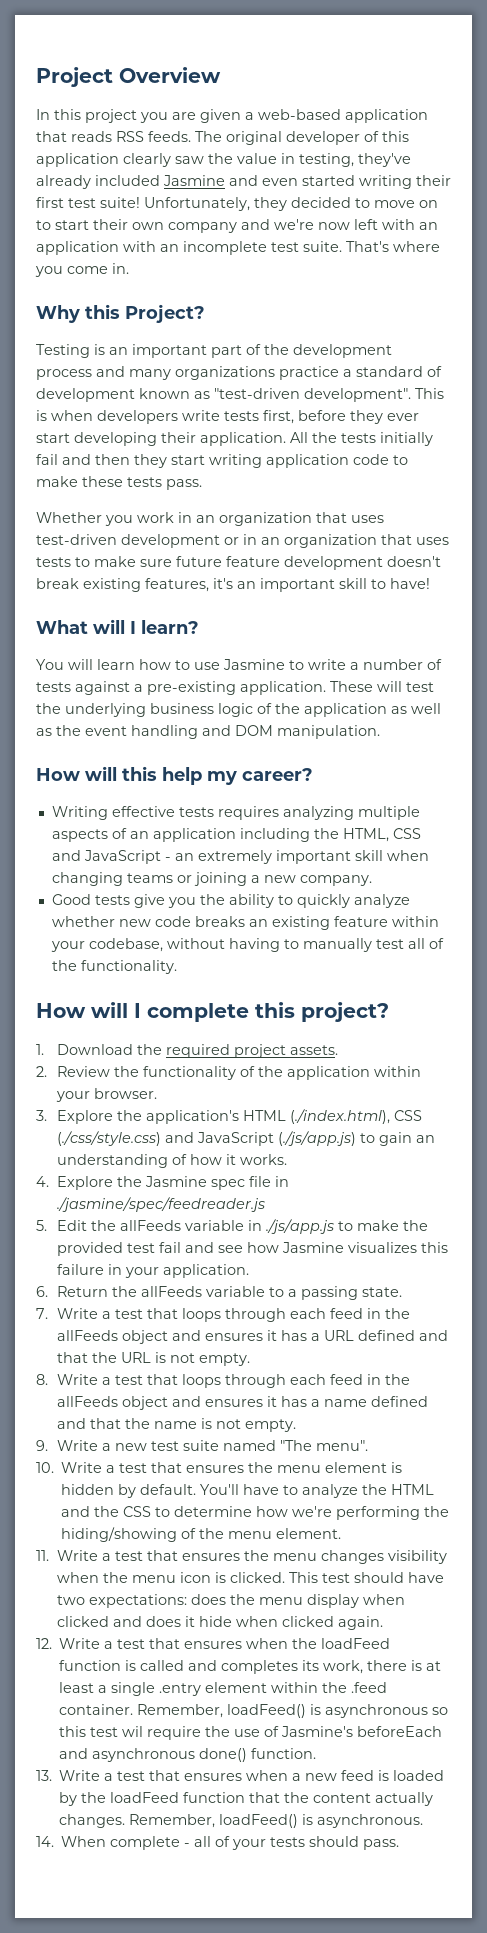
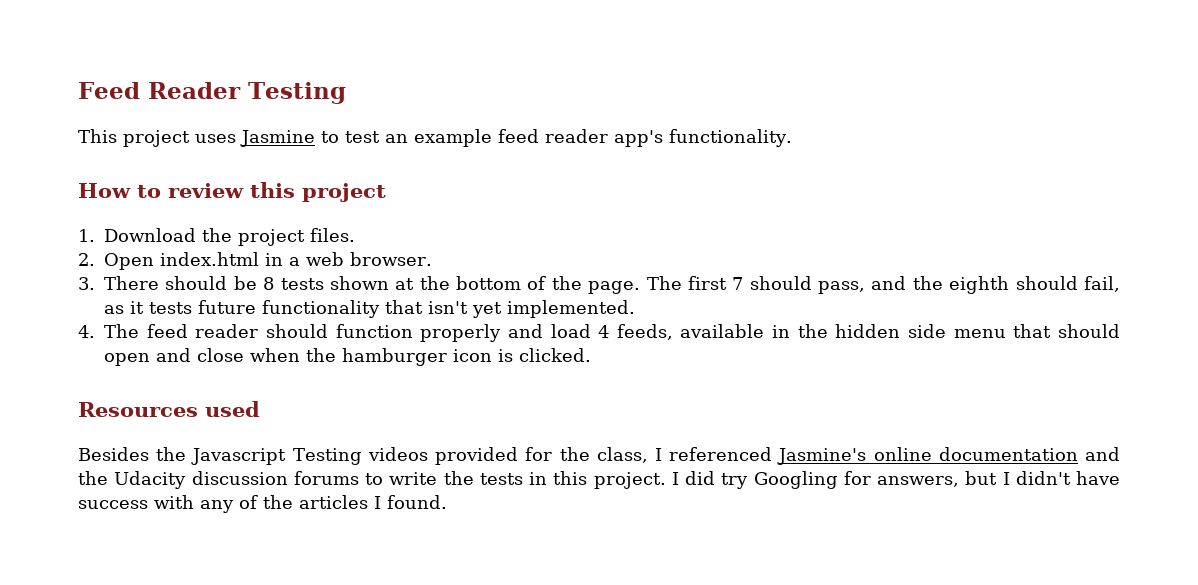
[36,67,221,87] [36,109,428,123] [36,131,409,145] [36,153,411,167] [36,175,451,189] [36,197,438,211] [36,219,438,233] [36,241,440,255] [35,263,129,277] [36,304,205,323] [36,344,392,358] [36,366,442,380] [36,388,444,402] [36,410,419,424] [36,432,433,446] [36,454,408,468] [36,476,202,490] [36,512,384,526] [36,534,449,548] [36,556,441,570] [36,578,430,592] [36,619,199,634] [36,659,442,670] [36,681,434,695] [36,703,441,717] [36,725,380,739] [36,766,313,785] [51,806,420,820] [51,828,421,842] [51,850,429,864] [51,872,372,886] [51,894,410,908] [51,916,439,930] [50,938,444,952] [51,960,177,974] [36,1002,389,1022] [36,1044,339,1058] [36,1066,422,1080] [56,1088,158,1102] [36,1109,423,1124] [57,1131,436,1146] [57,1154,288,1168] [36,1176,290,1190] [57,1197,266,1212] [36,1219,429,1234] [57,1242,449,1256] [57,1264,250,1278] [36,1286,403,1300] [36,1308,411,1322] [57,1330,449,1344] [57,1352,251,1366] [36,1374,411,1388] [57,1396,429,1410] [57,1418,297,1432] [36,1440,369,1451] [36,1462,403,1473] [61,1484,435,1498] [61,1506,450,1520] [61,1527,342,1542] [36,1550,448,1564] [57,1572,177,1583] Project Overview // In this project you are given a web-based application that reads RSS feeds. The original developer of this application clearly saw the value in testing, they've already included Jasmine and even started writing their first test suite! Unfortunately, they decided to move on to start their own company and we're now left with an application with an incomplete test suite. That's where you come in. // Why this Project? // Testing is an important part of the development process and many organizations practice a standard of development known as "test-driven development". This is when developers write tests first, before they ever start developing their application. All the tests initially fail and then they start writing application code to make these tests pass. // Whether you work in an organization that uses test-driven development or in an organization that uses tests to make sure future feature development doesn't break existing features, it's an important skill to have! // What will I learn? // You will learn how to use Jasmine to write a number of tests against a pre-existing application. These will test the underlying business logic of the application as well as the event handling and DOM manipulation. // How will this help my career? // Writing effective tests requires analyzing multiple aspects of an application including the HTML, CSS and JavaScript - an extremely important skill when changing teams or joining a new company. // Good tests give you the ability to quickly analyze whether new code breaks an existing feature within your codebase, without having to manually test all of the functionality. // How will I complete this project? // 1. Download the required project assets. // 2. Review the functionality of the application within your browser. // 3. Explore the application's HTML (./index.html), CSS (./css/style.css) and JavaScript (./js/app.js) to gain an understanding of how it works. // 4. Explore the Jasmine spec file in ./jasmine/spec/feedreader.js // 5. Edit the allFeeds variable in ./js/app.js to make the provided test fail and see how Jasmine visualizes this failure in your application. // 6. Return the allFeeds variable to a passing state. // 7. Write a test that loops through each feed in the allFeeds object and ensures it has a URL defined and that the URL is not empty. // 8. Write a test that loops through each feed in the allFeeds object and ensures it has a name defined and that the name is not empty. // 9. Write a new test suite named "The menu". // 10. Write a test that ensures the menu element is hidden by default. You'll have to analyze the HTML and the CSS to determine how we're performing the hiding/showing of the menu element. // 11. Write a test that ensures the menu changes visibility when the menu -> [78,82,346,104] [78,129,792,147] [78,182,386,202] [78,228,355,246] [78,252,432,270] [78,276,1121,294] [104,300,635,318] [78,324,1120,342] [104,348,447,366] Feed Reader Testing // This project uses Jasmine to test an example feed reader app's functionality. // How to review this project // 1. Download the project files. // 2. Open index.html in a web browser. // 3. There should be 8 tests shown at the bottom of the page. The first 7 should pass, and the eighth should fail, as it tests future functionality that isn't yet implemented. // 4. The feed reader should function properly and load 4 feeds, available in the hidden side menu that should open and close when the hamburger
[289,1572,445,1583] [57,1594,406,1608] [57,1616,384,1630] [36,1638,391,1649] [59,1660,442,1674] [59,1682,388,1696] [59,1704,449,1718] [59,1726,443,1740] [59,1748,317,1762] [36,1770,445,1781] [59,1792,434,1806] [59,1814,424,1828] [36,1836,400,1850] This test should have two expectations: does the menu display when clicked and does it hide when clicked again. // 12. Write a test that ensures when the loadFeed function is called and completes its work, there is at least a single .entry element within the .feed container. Remember, loadFeed() is asynchronous so this test wil require the use of Jasmine's beforeEach and asynchronous done() function. // 13. Write a test that ensures when a new feed is loaded by the loadFeed function that the content actually changes. Remember, loadFeed() is asynchronous. // 14. When complete - all of your tests should pass. -> [78,401,260,417] [78,447,1121,465] [78,471,1120,489] [78,495,447,513] // Resources used // Besides the Javascript Testing videos provided for the class, I referenced Jasmine's online documentation and the Udacity discussion forums to write the tests in this project. I did try Googling for answers, but I didn't have success with any of the articles I found.

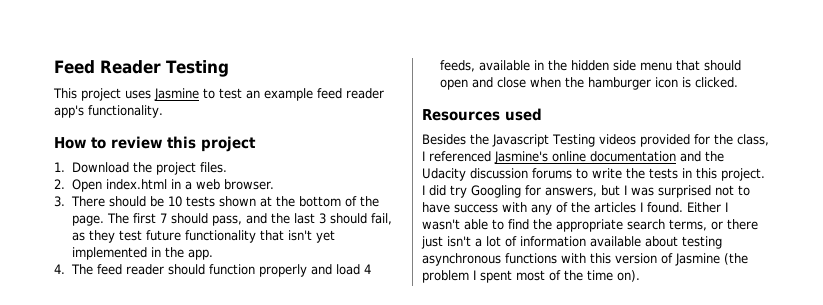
[263,277,275,290] 8 -> [167,196,182,207] 10
[949,276,1010,294] eighth -> [293,213,326,224] last 3
[130,301,192,314] it tests -> [88,230,142,243] they test
[507,300,635,318] implemented. -> [71,247,213,260] implemented in the app.
[1015,471,1071,485] didn't -> [631,185,750,198] was surprised not to
(447, 502) none -> [687,202,728,213] [422,219,758,232] [421,236,722,249] [422,253,748,266] [422,270,640,283] Either I wasn't able to find the appropriate search terms, or there just isn't a lot of information available about testing asynchronous functions with this version of Jasmine (the problem I spent most of the time on).

